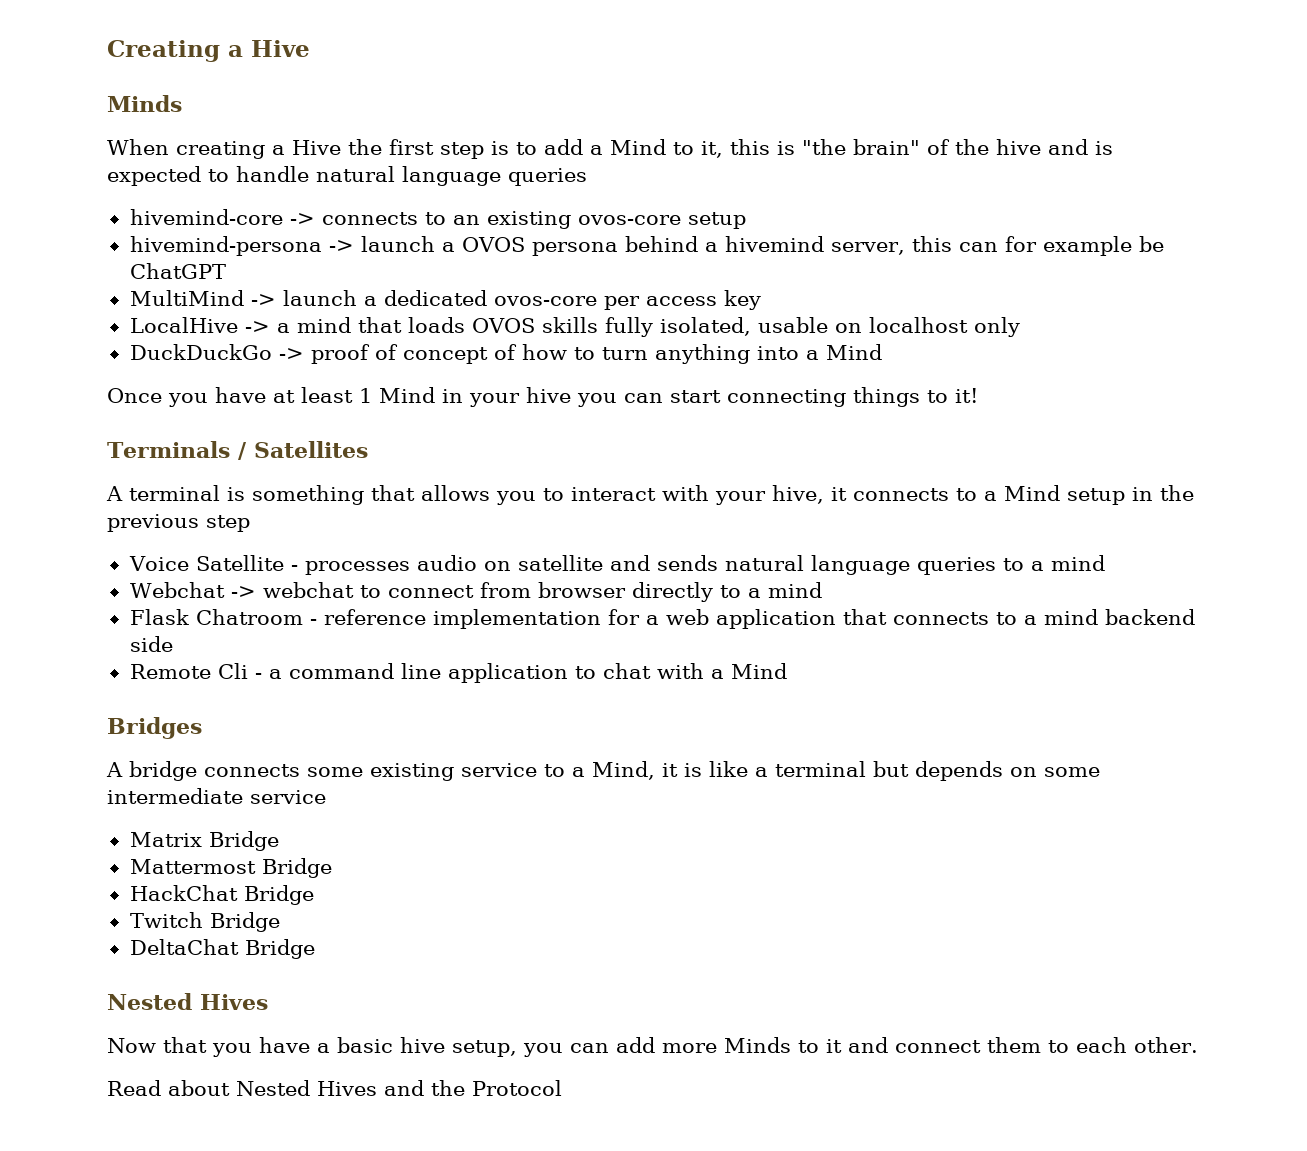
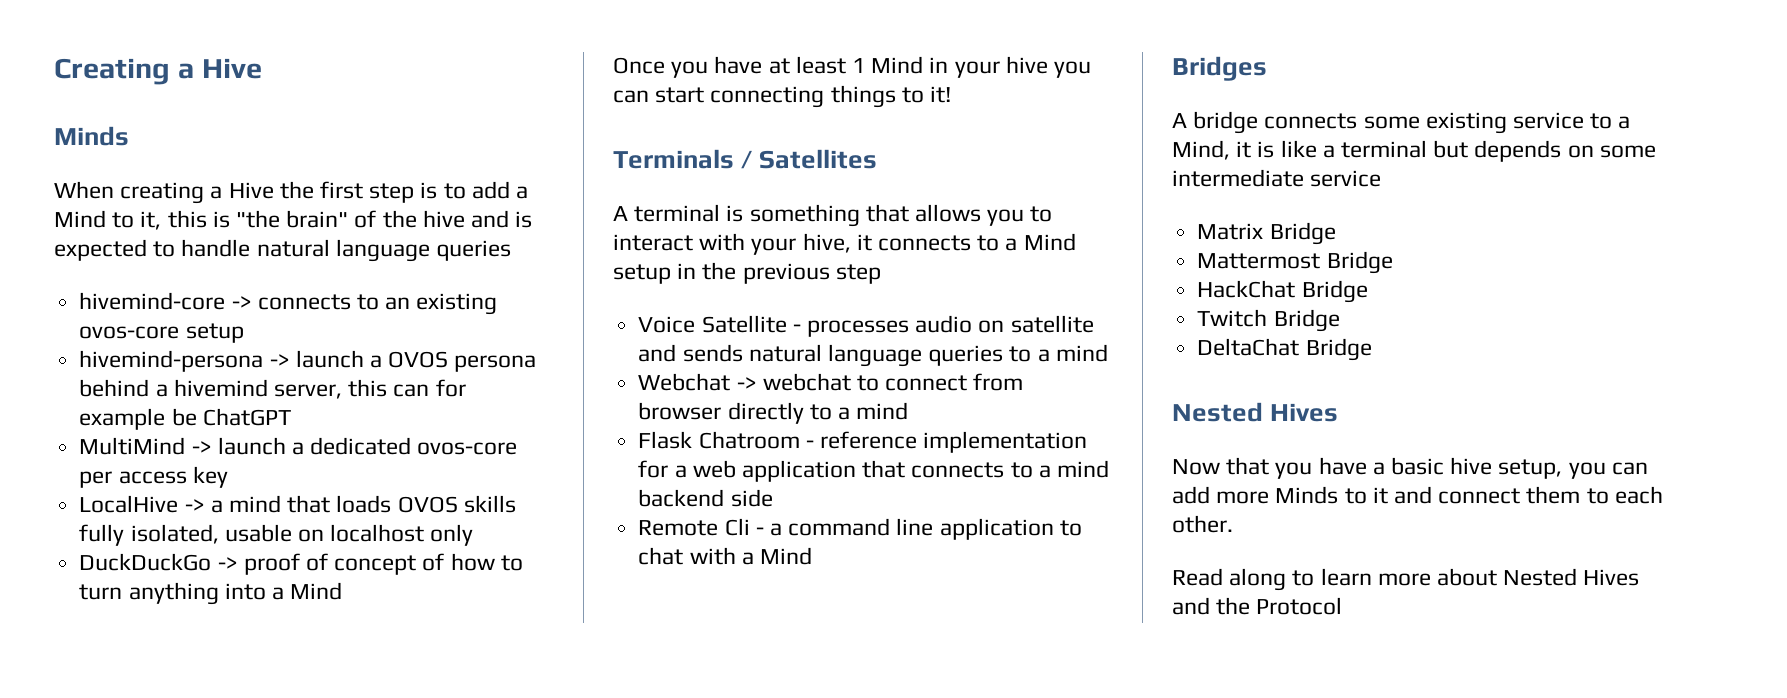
(161, 1088) none -> [1229,568,1431,591] along to learn more

